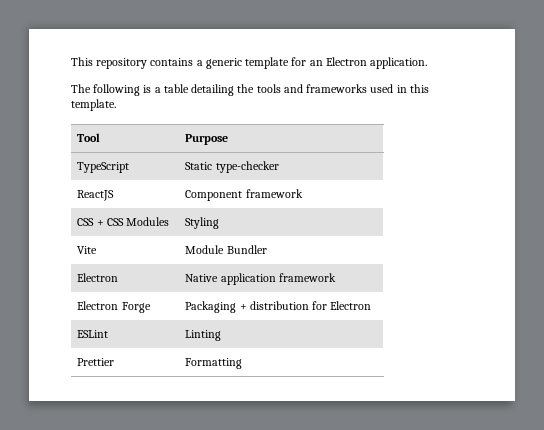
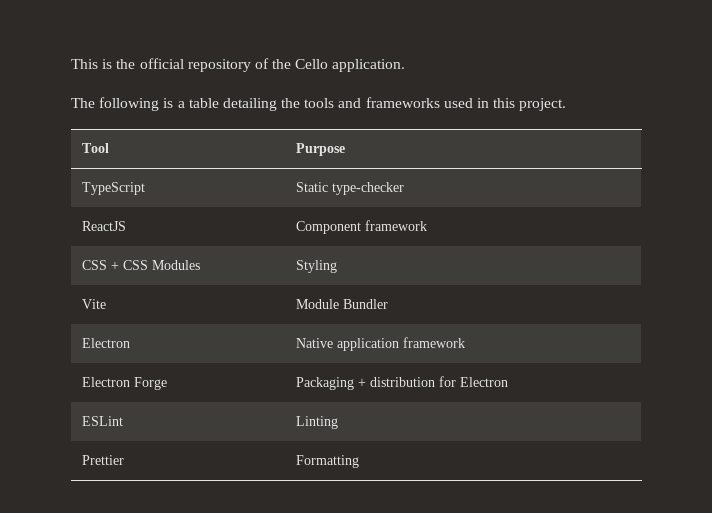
[96,57,367,69] repository contains a generic template for an Electron -> [102,58,329,72] is the official repository of the Cello
[71,99,116,111] template. -> [519,98,567,111] project.

